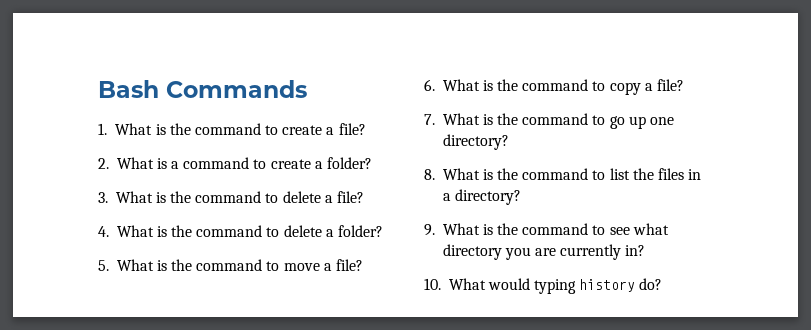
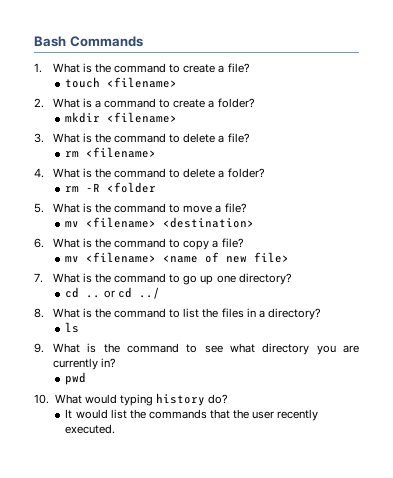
(366, 129) none -> [65,77,178,88] // touch <filename>
(373, 163) none -> [65,112,178,123] // mkdir <filename>
(365, 197) none -> [65,147,157,158] // rm <filename>
(384, 231) none -> [65,182,157,193] // rm -R <folder
(364, 265) none -> [65,217,255,228] // mv <filename> <destination>
(685, 85) none -> [65,252,290,263] // mv <filename> <name of new file>
(509, 142) none -> [65,287,160,299] // cd .. or cd ../
(521, 197) none -> [65,322,80,333] // ls
(646, 250) none -> [65,372,87,385] // pwd
(663, 284) none -> [65,409,319,421] [65,424,116,434] // It would list the commands that the user recently executed.

